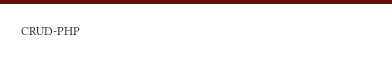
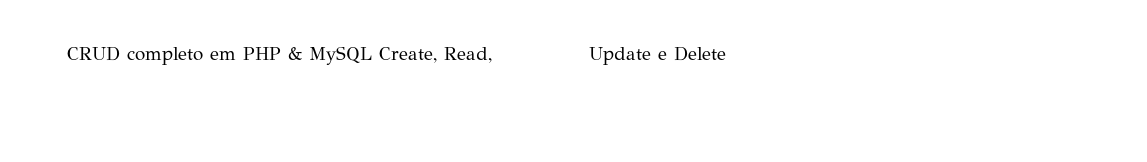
[21,27,80,35] CRUD-PHP -> [67,46,726,65] CRUD completo em PHP & MySQL Create, Read, Update e Delete

